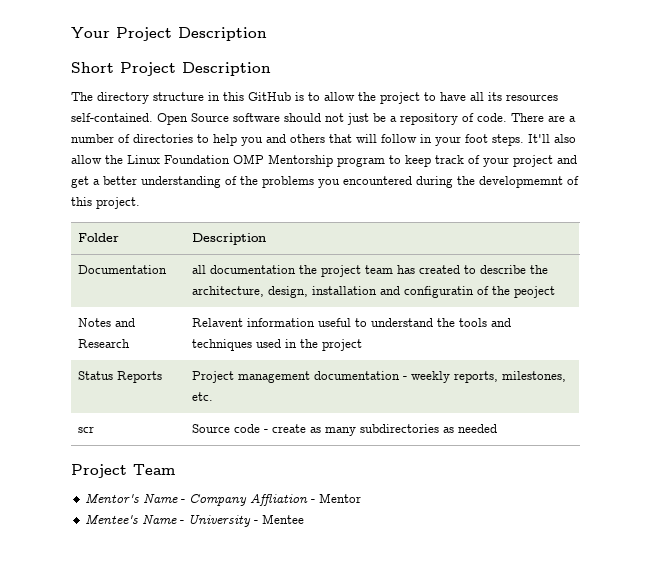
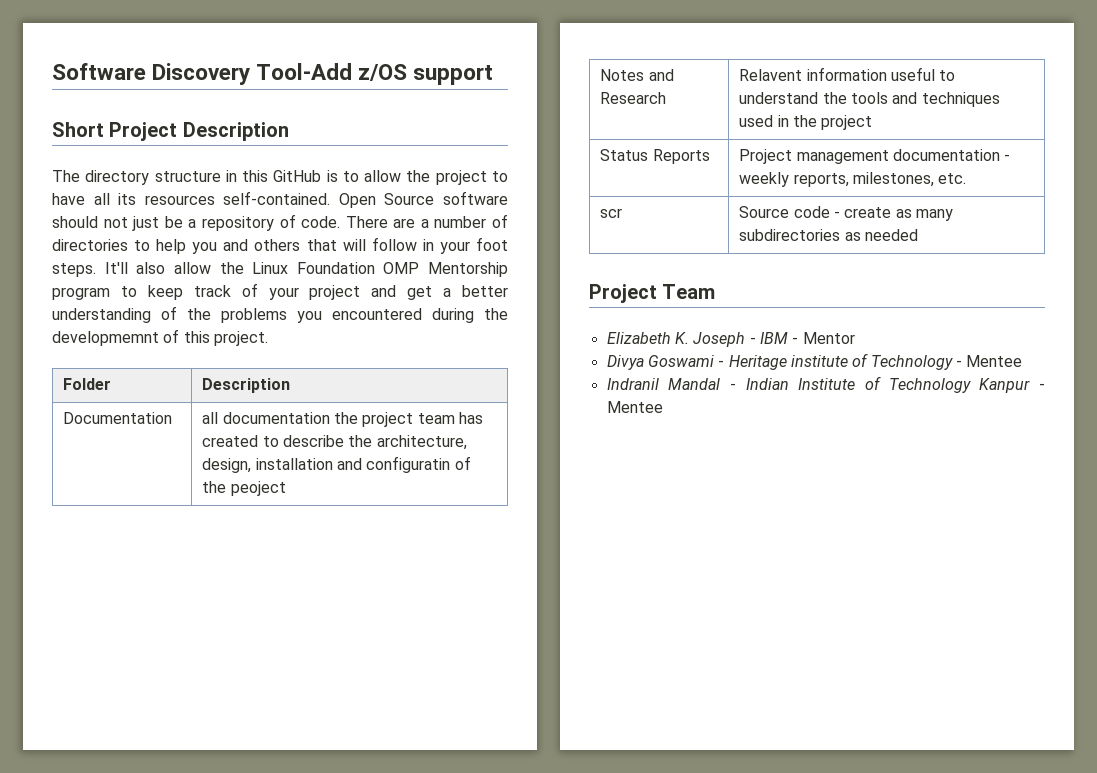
[71,27,267,41] Your Project Description -> [52,63,494,85] Software Discovery Tool-Add z/OS support
[85,493,362,506] [85,514,252,527] Mentor's Name - Company Affliation - Mentor // Mentee's Name - University -> [606,332,855,347] [606,353,1023,370] [606,376,1031,393] Elizabeth K. Joseph - IBM - Mentor // Divya Goswami - Heritage institute of Technology - Mentee // Indranil Mandal - Indian Institute of Technology Kanpur

